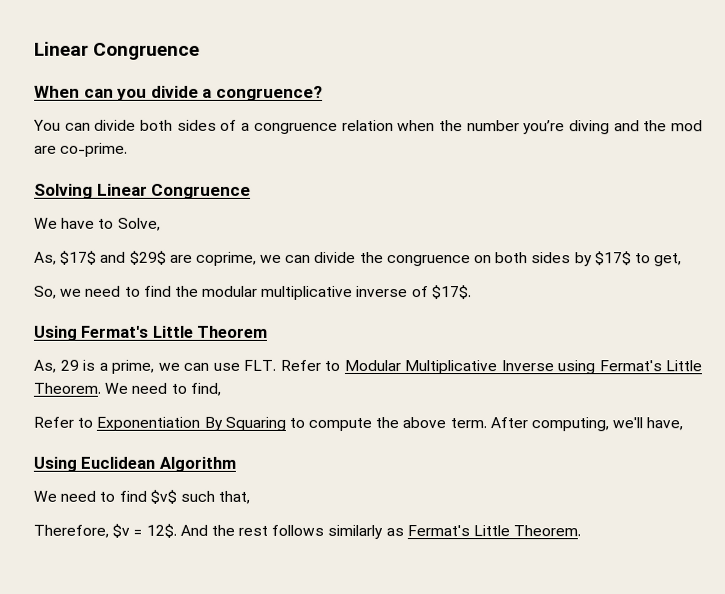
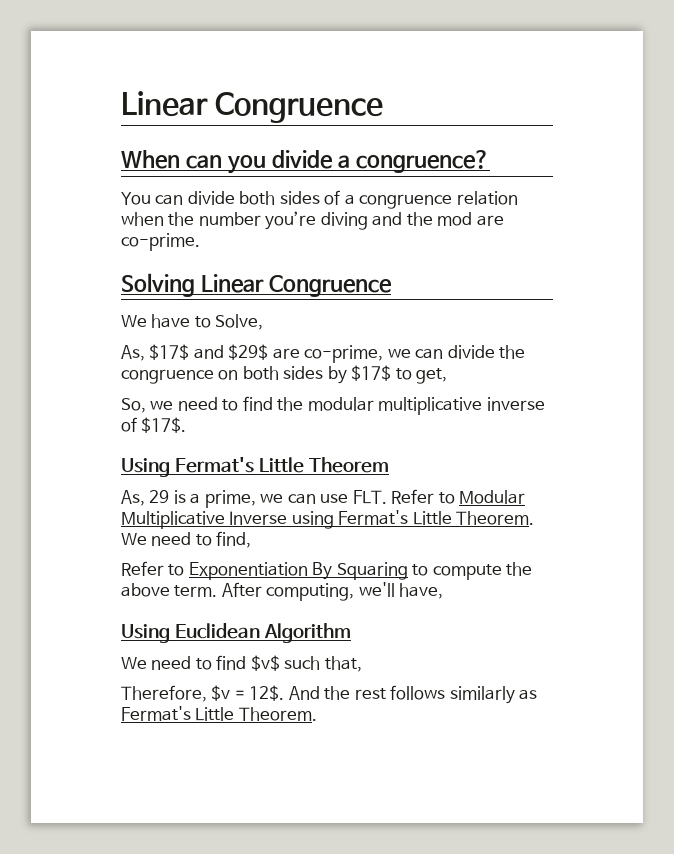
[195,251,257,266] coprime, -> [304,345,384,363] co-prime,

